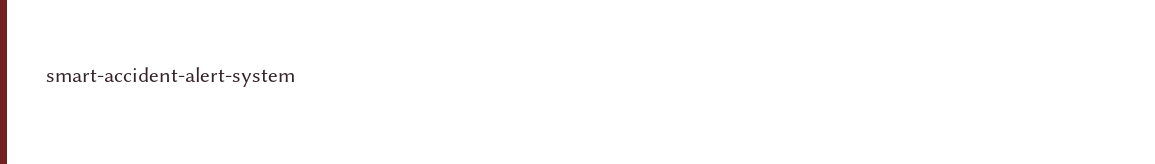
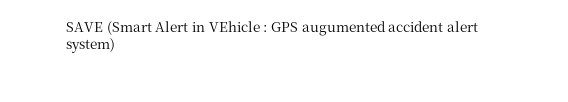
[46,67,295,87] smart-accident-alert-system -> [66,21,478,36] [66,38,115,53] SAVE (Smart Alert in VEhicle : GPS augumented accident alert system)

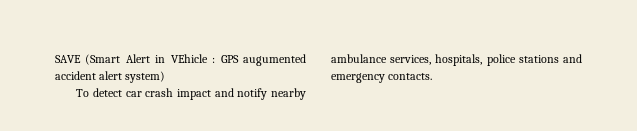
(115, 45) none -> [76,88,306,100] [331,54,582,66] [331,73,433,83] // To detect car crash impact and notify nearby ambulance services, hospitals, police stations and emergency contacts.

